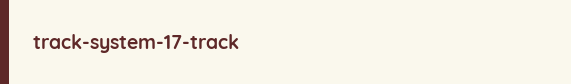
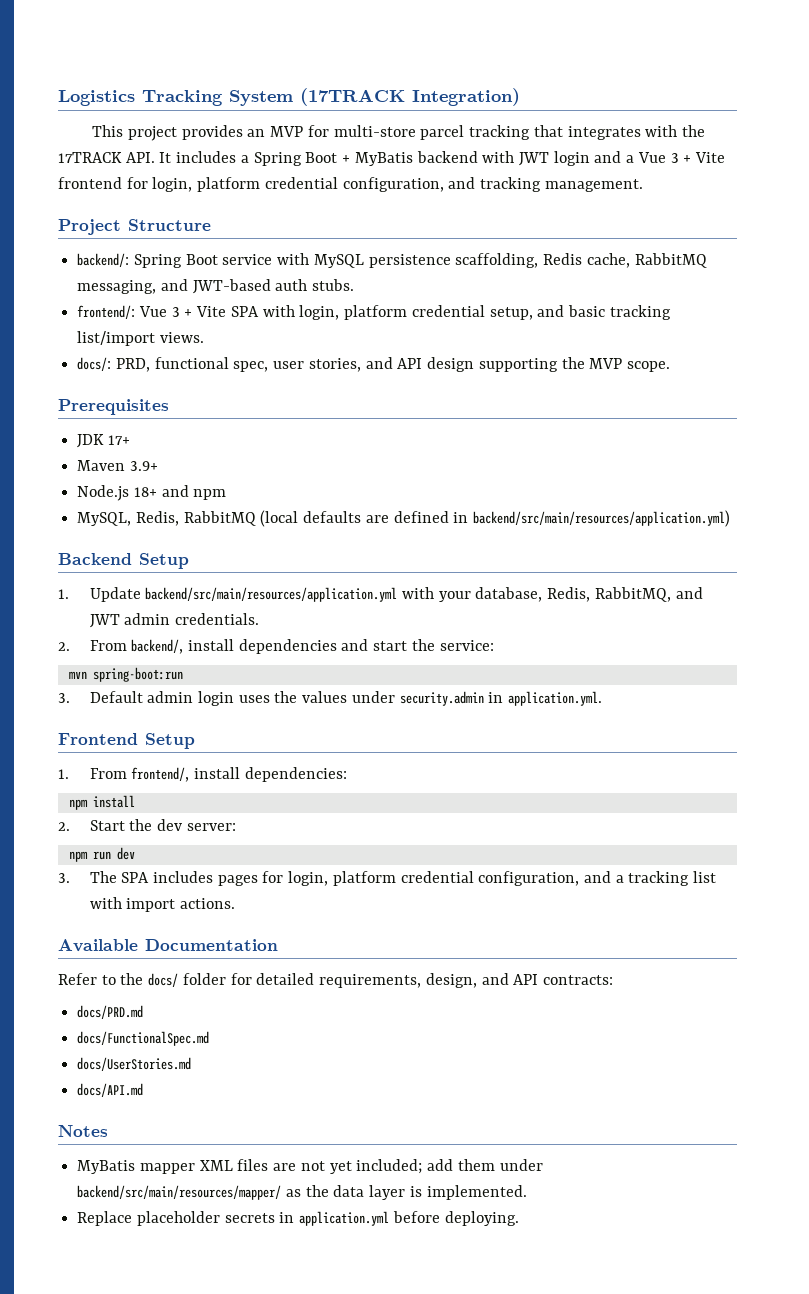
[33,34,239,53] track-system-17-track -> [58,88,520,106] [92,125,705,141] [58,151,726,166] [58,177,643,192] [58,219,211,235] [77,253,707,268] [77,279,355,294] [77,305,671,320] [77,331,204,346] [77,357,670,372] [58,399,169,415] [77,434,130,448] [77,460,158,471] [77,485,227,501] [77,510,731,527] [58,553,189,569] [58,587,703,602] [89,613,259,628] [58,639,494,654] [68,667,183,682] [58,691,603,706] [58,733,195,749] [58,767,347,782] [68,795,135,810] [58,819,236,831] [68,847,135,862] [58,871,717,886] [89,897,235,912] [58,939,278,952] [58,973,613,988] [77,1005,144,1019] [77,1031,210,1046] [77,1057,192,1071] [77,1083,144,1097] [58,1125,108,1137] [77,1159,543,1174] [77,1185,527,1200] [77,1211,519,1226] Logistics Tracking System (17TRACK Integration) // This project provides an MVP for multi-store parcel tracking that integrates with the 17TRACK API. It includes a Spring Boot + MyBatis backend with JWT login and a Vue 3 + Vite frontend for login, platform credential configuration, and tracking management. // Project Structure // backend/: Spring Boot service with MySQL persistence scaffolding, Redis cache, RabbitMQ messaging, and JWT-based auth stubs. // frontend/: Vue 3 + Vite SPA with login, platform credential setup, and basic tracking list/import views. // docs/: PRD, functional spec, user stories, and API design supporting the MVP scope. // Prerequisites // JDK 17+ // Maven 3.9+ // Node.js 18+ and npm // MySQL, Redis, RabbitMQ (local defaults are defined in backend/src/main/resources/application.yml) // Backend Setup // 1. Update backend/src/main/resources/application.yml with your database, Redis, RabbitMQ, and JWT admin credentials. // 2. From backend/, install dependencies and start the service: // mvn spring-boot:run // 3. Default admin login uses the values under security.admin in application.yml. // Frontend Setup // 1. From frontend/, install dependencies: // npm install // 2. Start the dev server: // npm run dev // 3. The SPA includes pages for login, platform credential configuration, and a tracking list with import actions. // Available Documentation // Refer to the docs/ folder for detailed requirements, design, and API contracts: // docs/PRD.md // docs/FunctionalSpec.md // docs/UserStories.md // docs/API.md // Notes // MyBatis mapper XML files are not yet included; add them under backend/src/main/resources/mapper/ as the data layer is implemented. // Replace placeholder secrets in application.yml before deploying.

